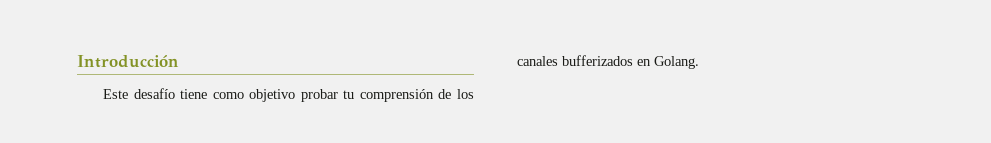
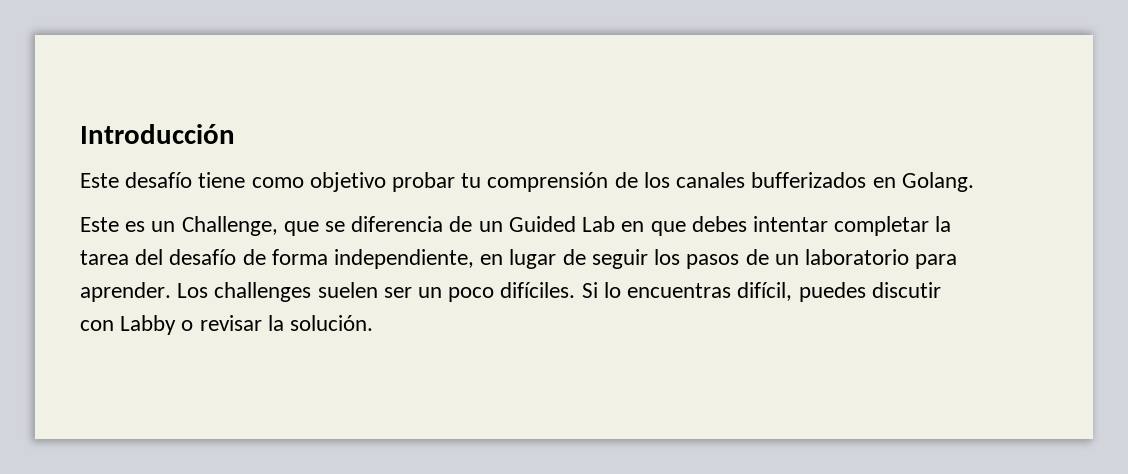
(699, 62) none -> [80,216,952,236] [80,249,958,269] [80,282,941,302] [80,315,374,335] // Este es un Challenge, que se diferencia de un Guided Lab en que debes intentar completar la tarea del desafío de forma independiente, en lugar de seguir los pasos de un laboratorio para aprender. Los challenges suelen ser un poco difíciles. Si lo encuentras difícil, puedes discutir con Labby o revisar la solución.

